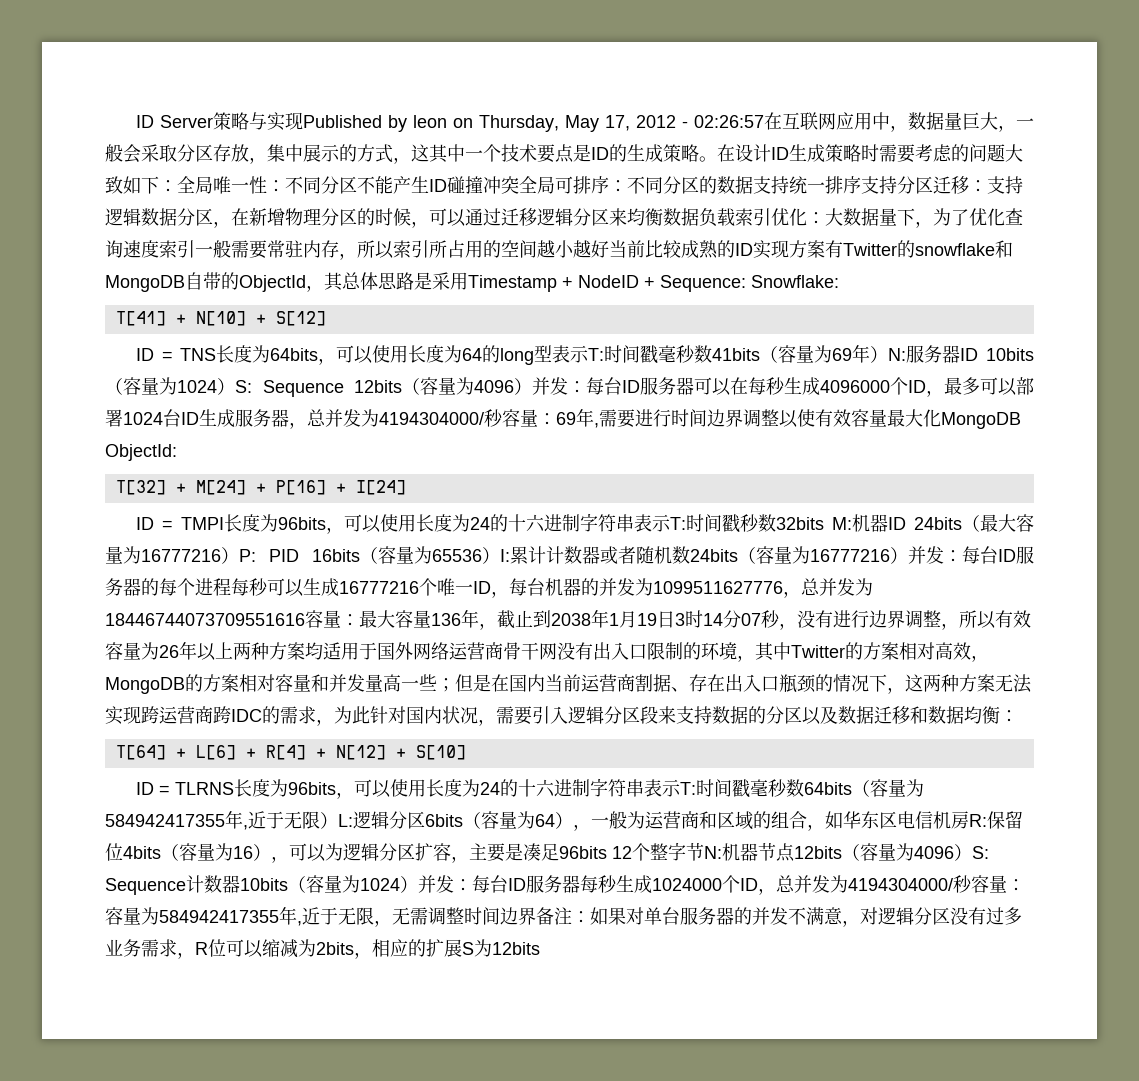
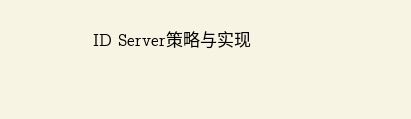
[303,112,1034,132] [105,144,1023,164] [105,176,1023,194] [105,208,1023,228] [105,240,1013,260] [105,272,839,292] [115,311,326,326] [136,344,1034,365] [105,377,1034,397] [105,408,1021,429] [105,444,177,461] [115,480,406,495] [136,513,1034,534] [105,546,1034,564] [105,578,873,598] [105,609,1031,630] [105,641,989,662] [105,674,1032,694] [105,706,1018,726] [115,745,466,760] [136,778,925,799] [105,810,1023,831] [105,842,989,863] [105,875,1025,895] [105,906,1022,927] [105,939,540,959] Published by leon on Thursday, May 17, 2012 - 02:26:57在互联网应用中，数据量巨大，一般会采取分区存放，集中展示的方式，这其中一个技术要点是ID的生成策略。在设计ID生成策略时需要考虑的问题大致如下：全局唯一性：不同分区不能产生ID碰撞冲突全局可排序：不同分区的数据支持统一排序支持分区迁移：支持逻辑数据分区，在新增物理分区的时候，可以通过迁移逻辑分区来均衡数据负载索引优化：大数据量下，为了优化查询速度索引一般需要常驻内存，所以索引所占用的空间越小越好当前比较成熟的ID实现方案有Twitter的snowflake和MongoDB自带的ObjectId，其总体思路是采用Timestamp + NodeID + Sequence: Snowflake: // T[41] + N[10] + S[12] // ID = TNS长度为64bits，可以使用长度为64的long型表示T:时间戳毫秒数41bits（容量为69年）N:服务器ID 10bits（容量为1024）S: Sequence 12bits（容量为4096）并发：每台ID服务器可以在每秒生成4096000个ID，最多可以部署1024台ID生成服务器，总并发为4194304000/秒容量：69年,需要进行时间边界调整以使有效容量最大化MongoDB ObjectId: // T[32] + M[24] + P[16] + I[24] // ID = TMPI长度为96bits，可以使用长度为24的十六进制字符串表示T:时间戳秒数32bits M:机器ID 24bits（最大容量为16777216）P: PID 16bits（容量为65536）I:累计计数器或者随机数24bits（容量为16777216）并发：每台ID服务器的每个进程每秒可以生成16777216个唯一ID，每台机器的并发为1099511627776，总并发为18446744073709551616容量：最大容量136年，截止到2038年1月19日3时14分07秒，没有进行边界调整，所以有效容量为26年以上两种方案均适用于国外网络运营商骨干网没有出入口限制的环境，其中Twitter的方案相对高效，MongoDB的方案相对容量和并发量高一些；但是在国内当前运营商割据、存在出入口瓶颈的情况下，这两种方案无法实现跨运营商跨IDC的需求，为此针对国内状况，需要引入逻辑分区段来支持数据的分区以及数据迁移和数据均衡： // T[64] + L[6] + R[4] + N[12] + S[10] // ID = TLRNS长度为96bits，可以使用长度为24的十六进制字符串表示T:时间戳毫秒数64bits（容量为584942417355年,近于无限）L:逻辑分区6bits（容量为64），一般为运营商和区域的组合，如华东区电信机房R:保留位4bits（容量为16），可以为逻辑分区扩容，主要是凑足96bits 12个整字节N:机器节点12bits（容量为4096）S: Sequence计数器10bits（容量为1024）并发：每台ID服务器每秒生成1024000个ID，总并发为4194304000/秒容量：容量为584942417355年,近于无限，无需调整时间边界备注：如果对单台服务器的并发不满意，对逻辑分区没有过多业务需求，R位可以缩减为2bits，相应的扩展S为12bits -> (251, 40) none

